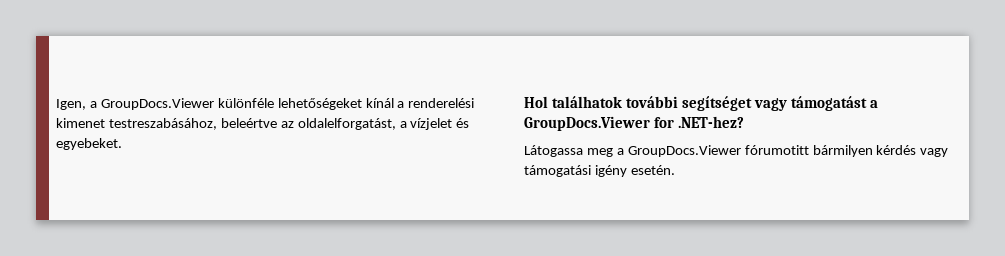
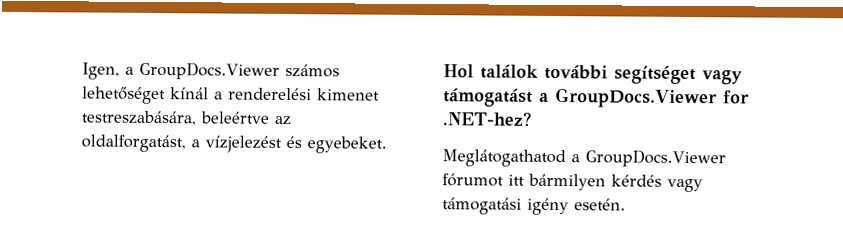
[217,98,362,110] különféle lehetőségeket -> [284,63,340,78] [82,86,166,105] számos lehetőséget
[108,118,217,130] testreszabásához, -> [81,110,197,126] testreszabására,
[297,118,453,130] oldalelforgatást, a vízjelet -> [81,134,282,153] oldalforgatást, a vízjelezést
[552,96,623,108] találhatok -> [480,64,539,79] találok
[524,145,809,157] Látogassa meg a GroupDocs.Viewer fórumotitt -> [442,149,726,168] [442,173,525,187] Meglátogathatod a GroupDocs.Viewer fórumot itt

